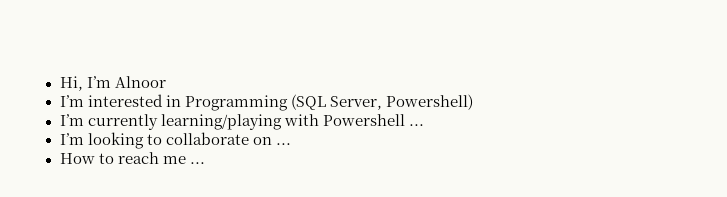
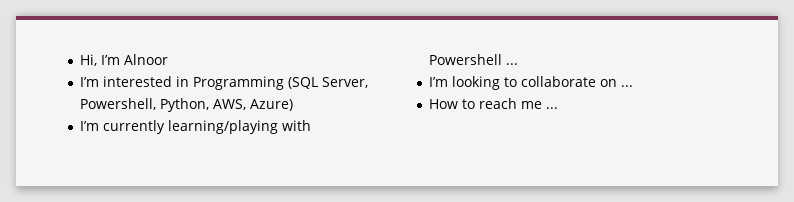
[385,94,473,110] Powershell) -> [80,98,294,112] Powershell, Python, AWS, Azure)

